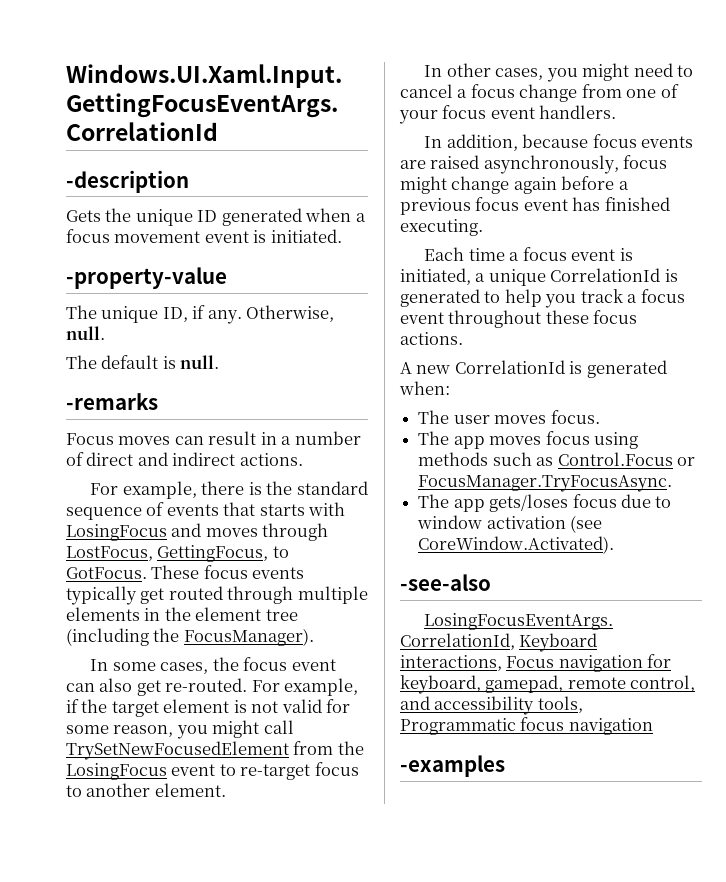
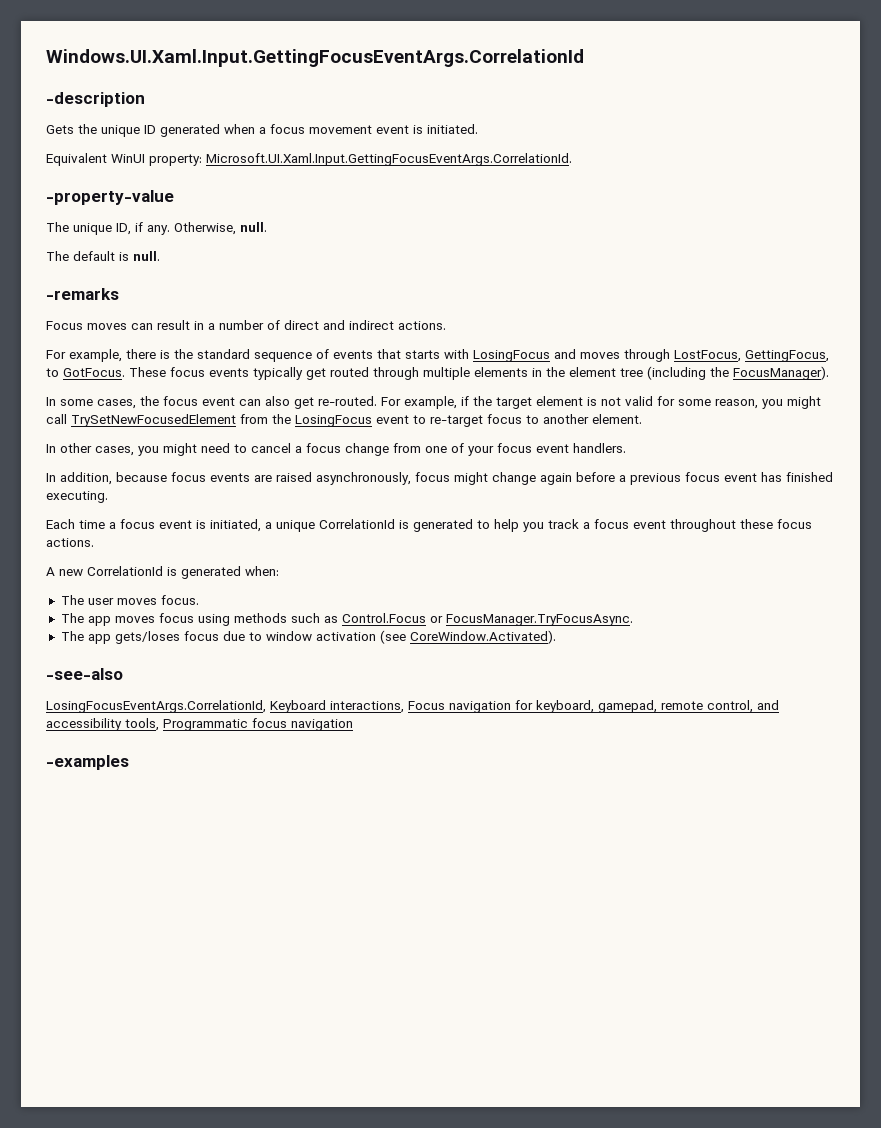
(342, 236) none -> [46,153,572,166] // Equivalent WinUI property: Microsoft.UI.Xaml.Input.GettingFocusEventArgs.CorrelationId.

